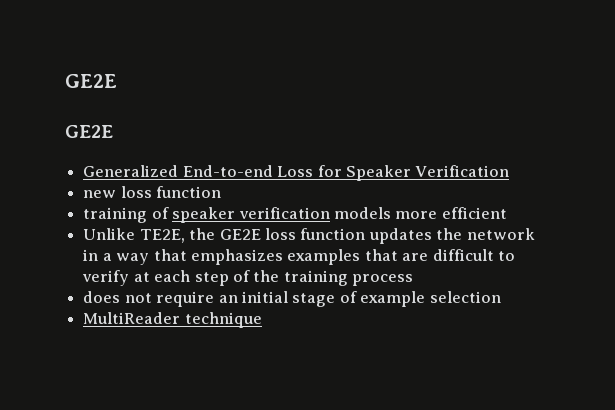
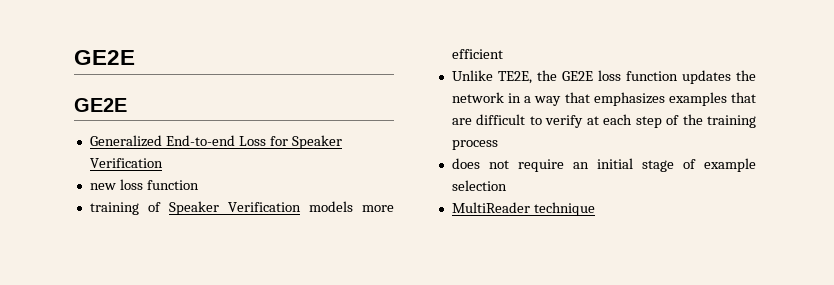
[172,207,330,223] speaker verification -> [168,201,301,215] Speaker Verification

